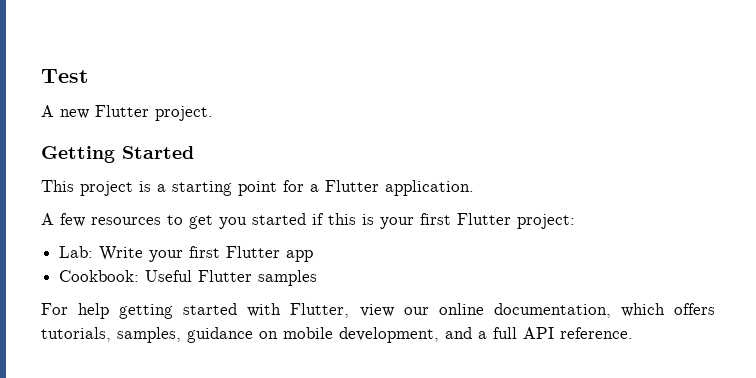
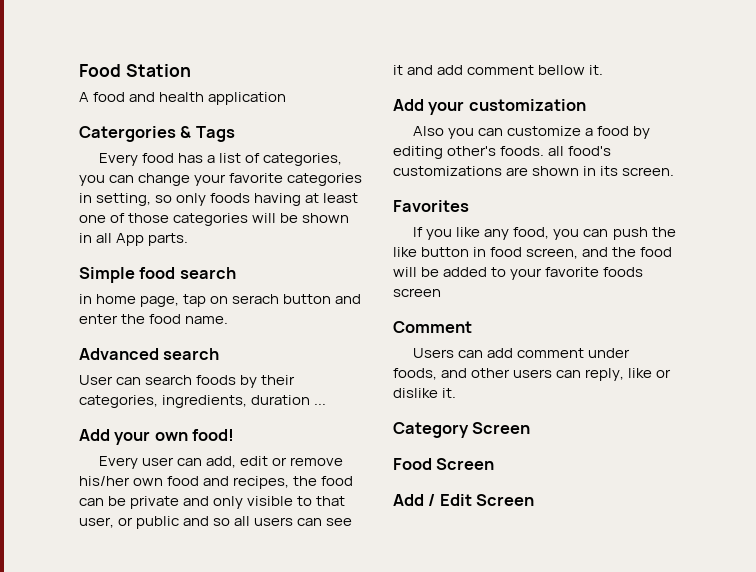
[41,69,88,83] [41,105,213,121] [41,146,194,163] [41,180,474,196] [41,213,575,229] [59,246,314,262] [59,270,318,286] [41,303,715,319] [41,327,633,343] Test // A new Flutter project. // Getting Started // This project is a starting point for a Flutter application. // A few resources to get you started if this is your first Flutter project: // Lab: Write your first Flutter app // Cookbook: Useful Flutter samples // For help getting started with Flutter, view our online documentation, which offers tutorials, samples, guidance on mobile development, and a full API reference. -> [79,64,191,77] [79,92,287,105] [79,126,235,142] [99,153,343,166] [79,173,363,186] [79,193,359,206] [79,213,350,226] [79,233,189,246] [79,267,236,283] [79,294,362,307] [79,314,229,324] [79,348,220,360] [79,375,296,388] [79,395,327,408] [79,429,235,445] [99,456,344,469] [79,476,354,489] [79,496,346,509] [79,516,353,529] [393,65,604,75] [393,99,586,115] [413,126,651,139] [393,146,612,159] [393,166,675,176] [393,200,469,212] [413,227,676,240] [393,247,673,259] [393,267,644,280] [393,288,441,297] [393,321,472,333] [413,348,631,358] [393,368,672,381] [393,388,457,398] [393,422,531,438] [393,458,495,470] [393,494,535,506] Food Station // A food and health application // Catergories & Tags // Every food has a list of categories, you can change your favorite categories in setting, so only foods having at least one of those categories will be shown in all App parts. // Simple food search // in home page, tap on serach button and enter the food name. // Advanced search // User can search foods by their categories, ingredients, duration ... // Add your own food! // Every user can add, edit or remove his/her own food and recipes, the food can be private and only visible to that user, or public and so all users can see it and add comment bellow it. // Add your customization // Also you can customize a food by editing other's foods. all food's customizations are shown in its screen. // Favorites // If you like any food, you can push the like button in food screen, and the food will be added to your favorite foods screen // Comment // Users can add comment under foods, and other users can reply, like or dislike it. // Category Screen // Food Screen // Add / Edit Screen

